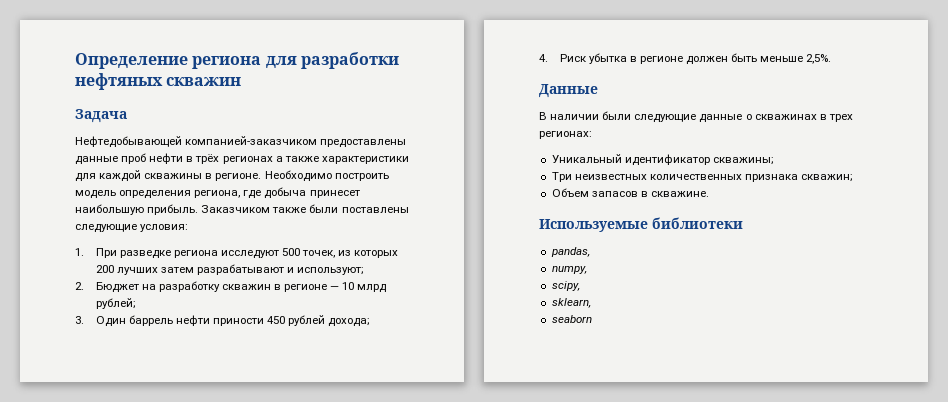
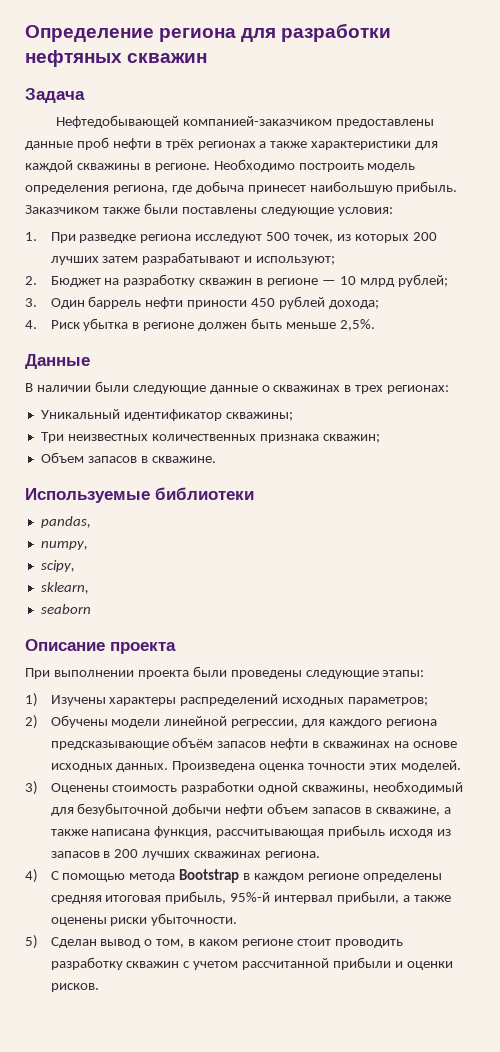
(592, 319) none -> [25,639,176,654] [25,666,425,679] [25,693,429,707] [25,715,438,729] [50,737,457,750] [50,760,462,772] [25,781,464,795] [50,803,451,816] [50,825,452,838] [50,849,321,860] [25,869,442,883] [50,891,451,904] [50,913,238,926] [25,935,403,949] [50,957,453,970] [50,983,99,992] // Описание проекта // При выполнении проекта были проведены следующие этапы: // 1) Изучены характеры распределений исходных параметров; // 2) Обучены модели линейной регрессии, для каждого региона предсказывающие объём запасов нефти в скважинах на основе исходных данных. Произведена оценка точности этих моделей. // 3) Оценены стоимость разработки одной скважины, необходимый для безубыточной добычи нефти объем запасов в скважине, а также написана функция, рассчитывающая прибыль исходя из запасов в 200 лучших скважинах региона. // 4) С помощью метода Bootstrap в каждом регионе определены средняя итоговая прибыль, 95%-й интервал прибыли, а также оценены риски убыточности. // 5) Сделан вывод о том, в каком регионе стоит проводить разработку скважин с учетом рассчитанной прибыли и оценки рисков.

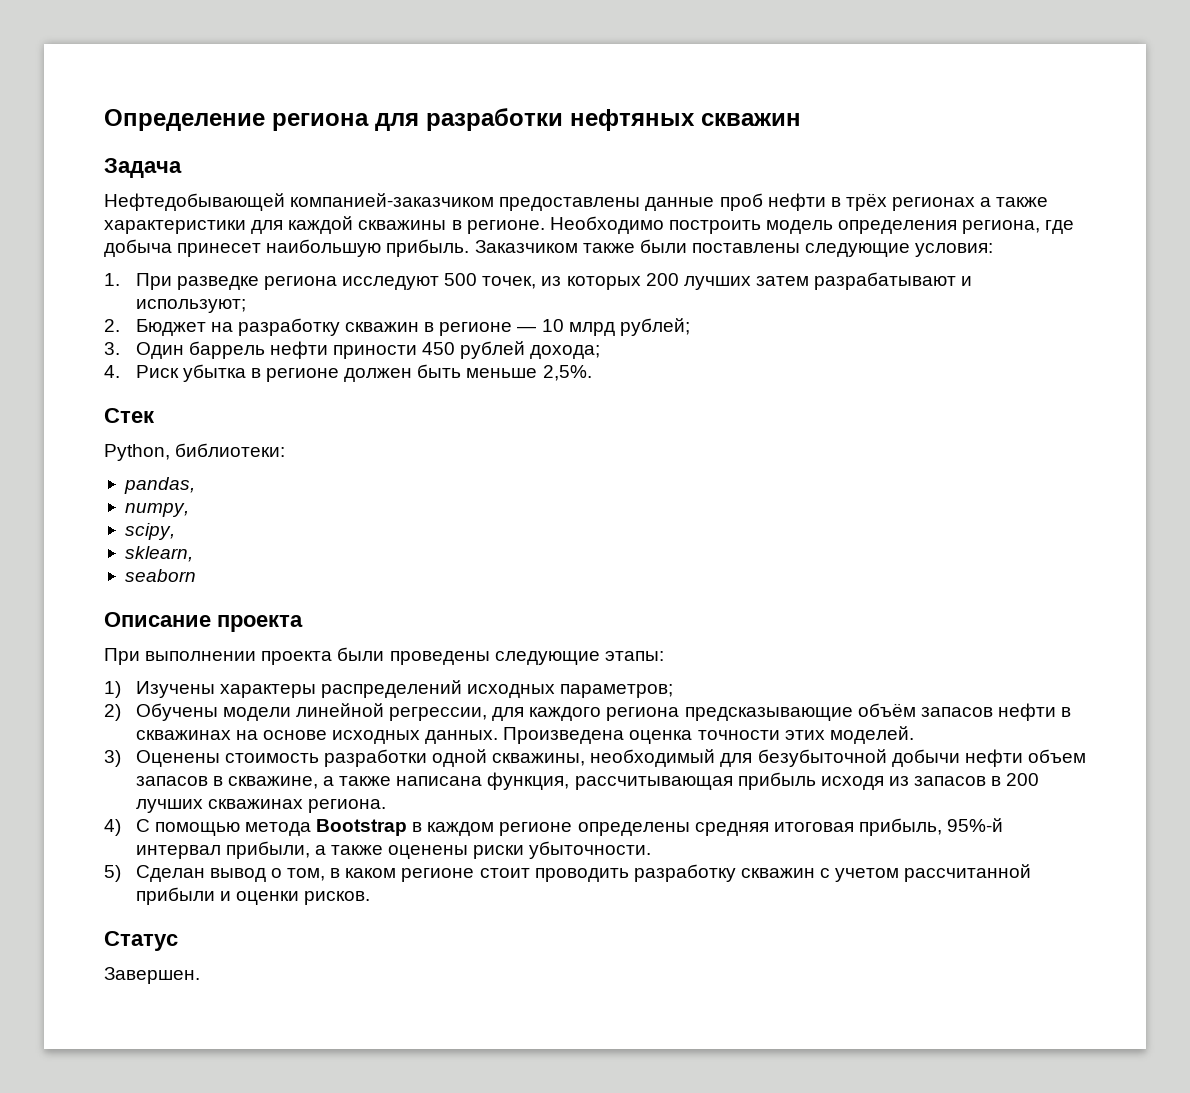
[25,354,90,369] [25,381,450,394] [40,409,293,421] [40,432,380,443] [40,452,216,463] [25,487,254,503] Данные // В наличии были следующие данные о скважинах в трех регионах: // Уникальный идентификатор скважины; // Три неизвестных количественных признака скважин; // Объем запасов в скважине. // Используемые библиотеки -> [104,408,155,423] [104,443,286,461] Стек // Python, библиотеки:
(99, 987) none -> [104,931,178,951] [104,967,200,984] // Статус // Завершен.

